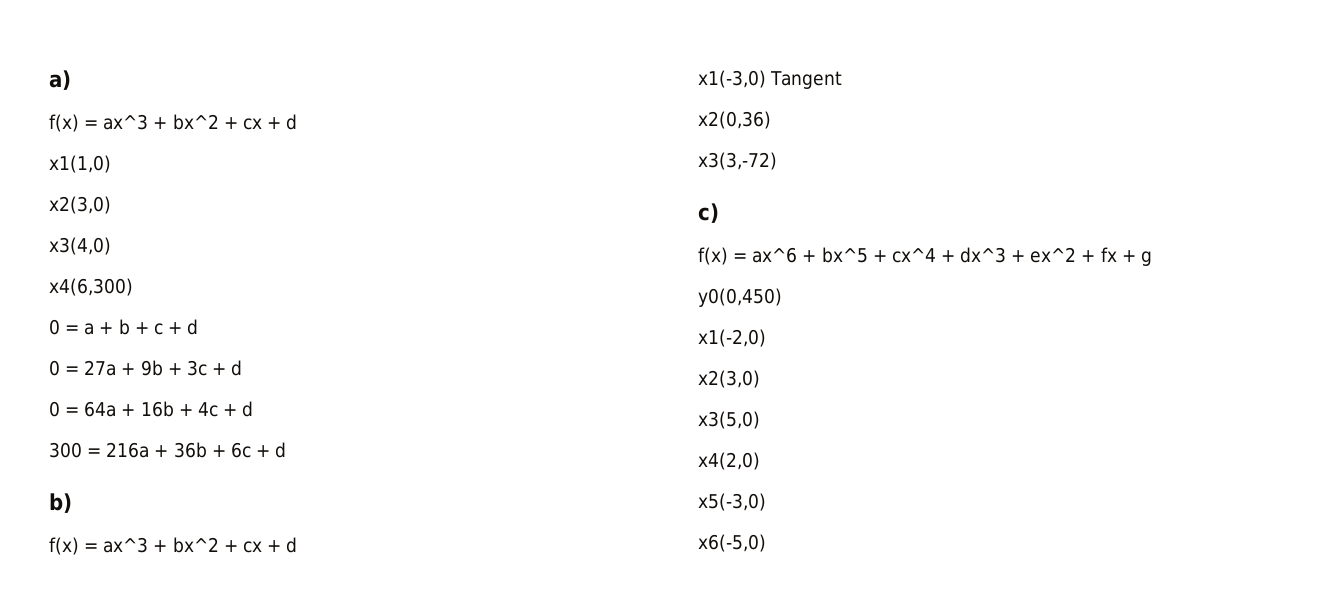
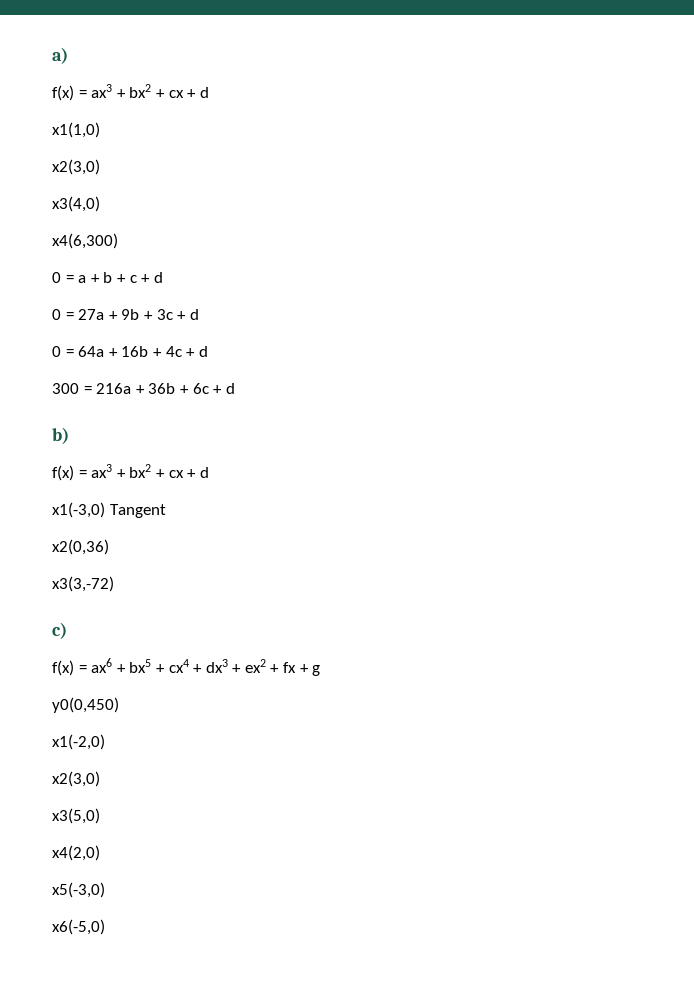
[103,114,219,130] ax^3 + bx^2 -> [91,84,152,98] ax3 + bx2
[103,537,219,553] ax^3 + bx^2 -> [91,464,152,478] ax3 + bx2
[752,247,1077,263] ax^6 + bx^5 + cx^4 + dx^3 + ex^2 -> [91,658,266,673] ax6 + bx5 + cx4 + dx3 + ex2

